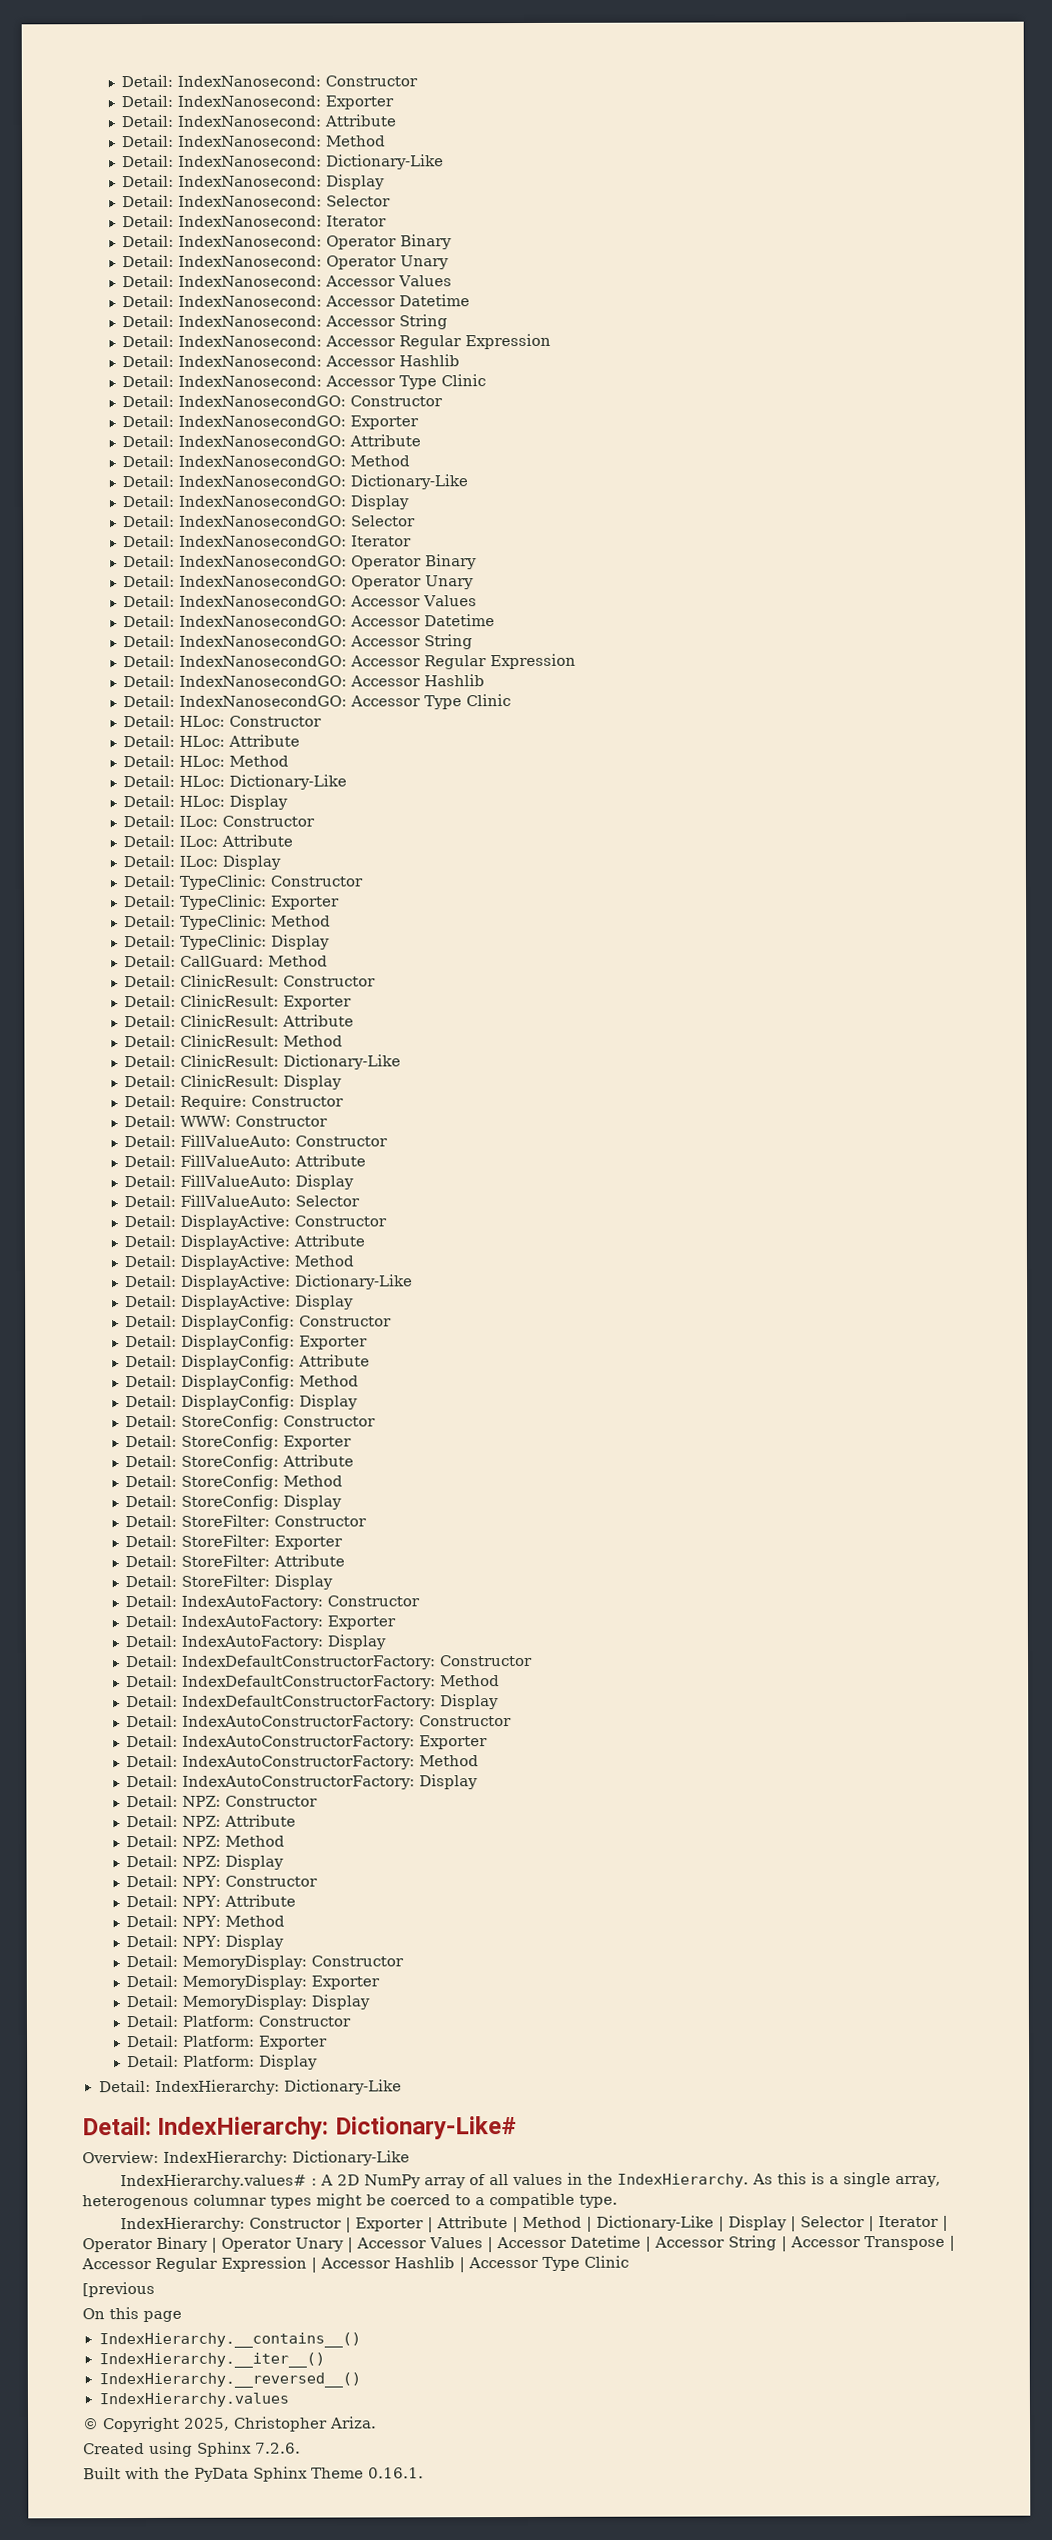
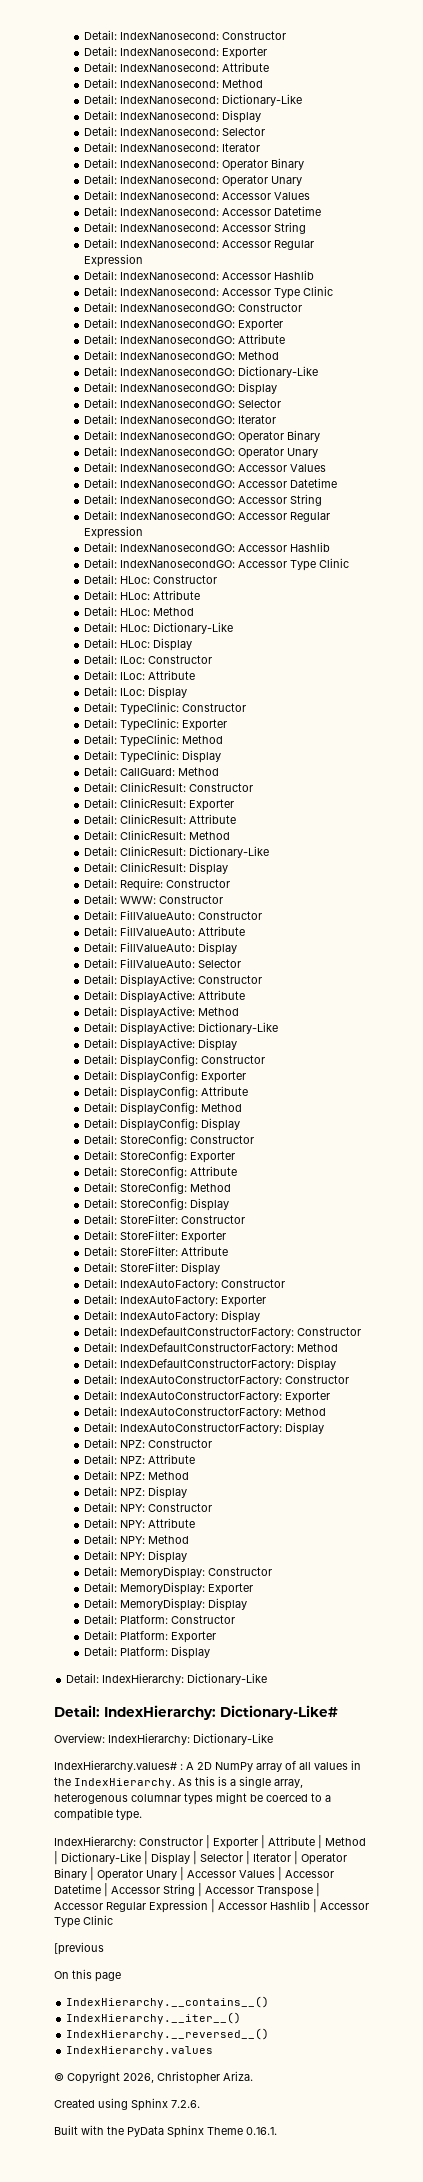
[184,2417,230,2431] 2025, -> [123,2073,154,2083] 2026,

